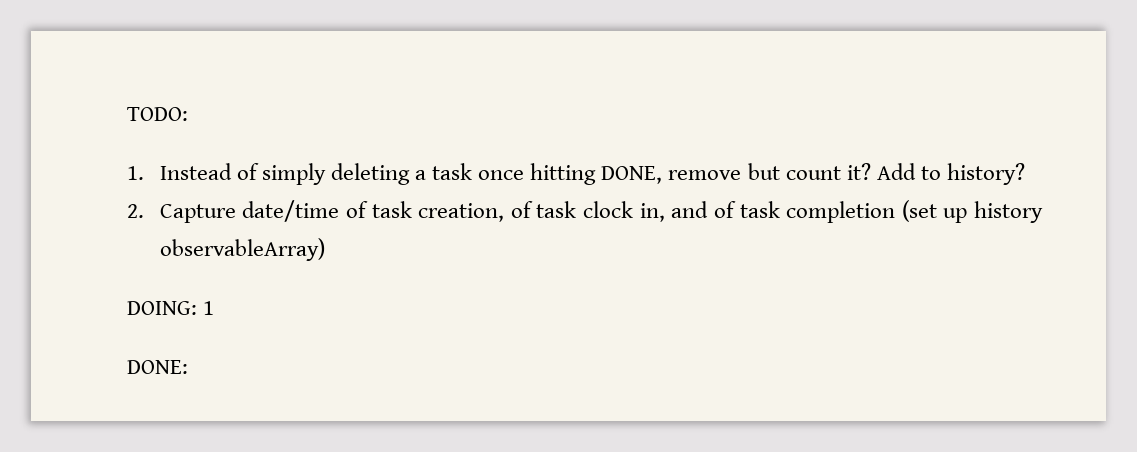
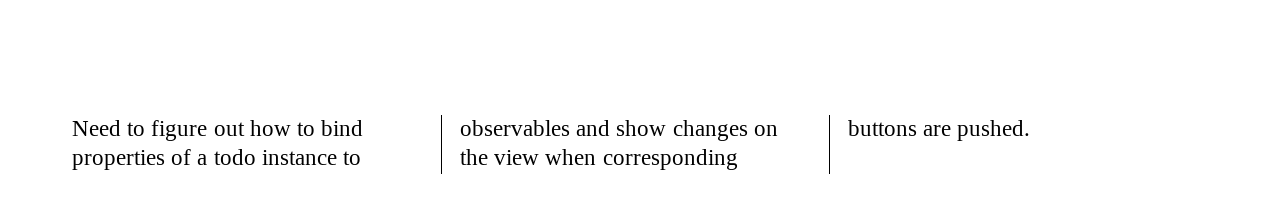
[127,107,188,121] [127,163,1025,185] [127,200,1043,223] [159,238,325,261] [127,301,215,315] [127,360,188,374] TODO: // 1. Instead of simply deleting a task once hitting DONE, remove but count it? Add to history? // 2. Capture date/time of task creation, of task clock in, and of task completion (set up history observableArray) // DOING: 1 // DONE: -> [72,120,364,141] [72,149,362,170] [460,120,778,141] [460,149,738,170] [848,120,1031,141] Need to figure out how to bind properties of a todo instance to observables and show changes on the view when corresponding buttons are pushed.

